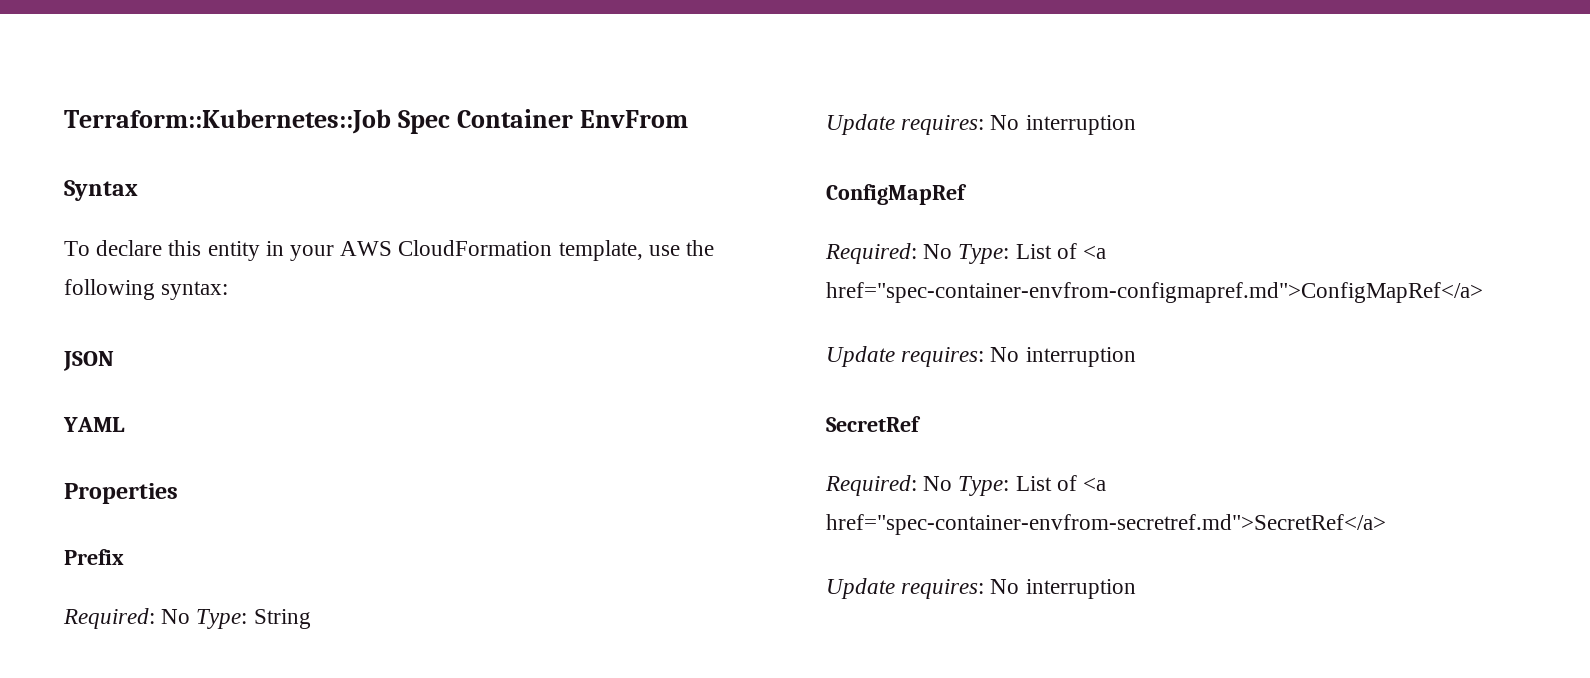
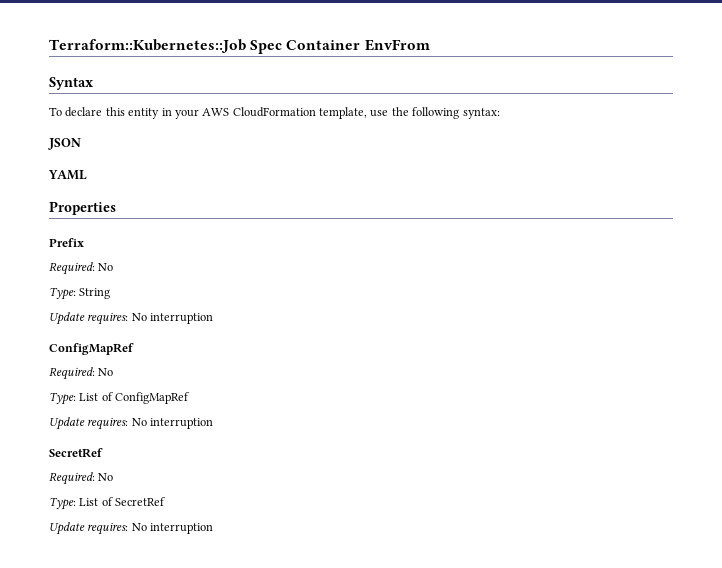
(191, 616) none -> (114, 267) //
[958,243,1107,264] [826,282,1483,303] Type: List of <a href="spec-container-envfrom-configmapref.md">ConfigMapRef</a> -> [49,392,190,405] // Type: List of ConfigMapRef
[958,475,1107,496] [826,514,1386,535] Type: List of <a href="spec-container-envfrom-secretref.md">SecretRef</a> -> [49,497,166,510] // Type: List of SecretRef

